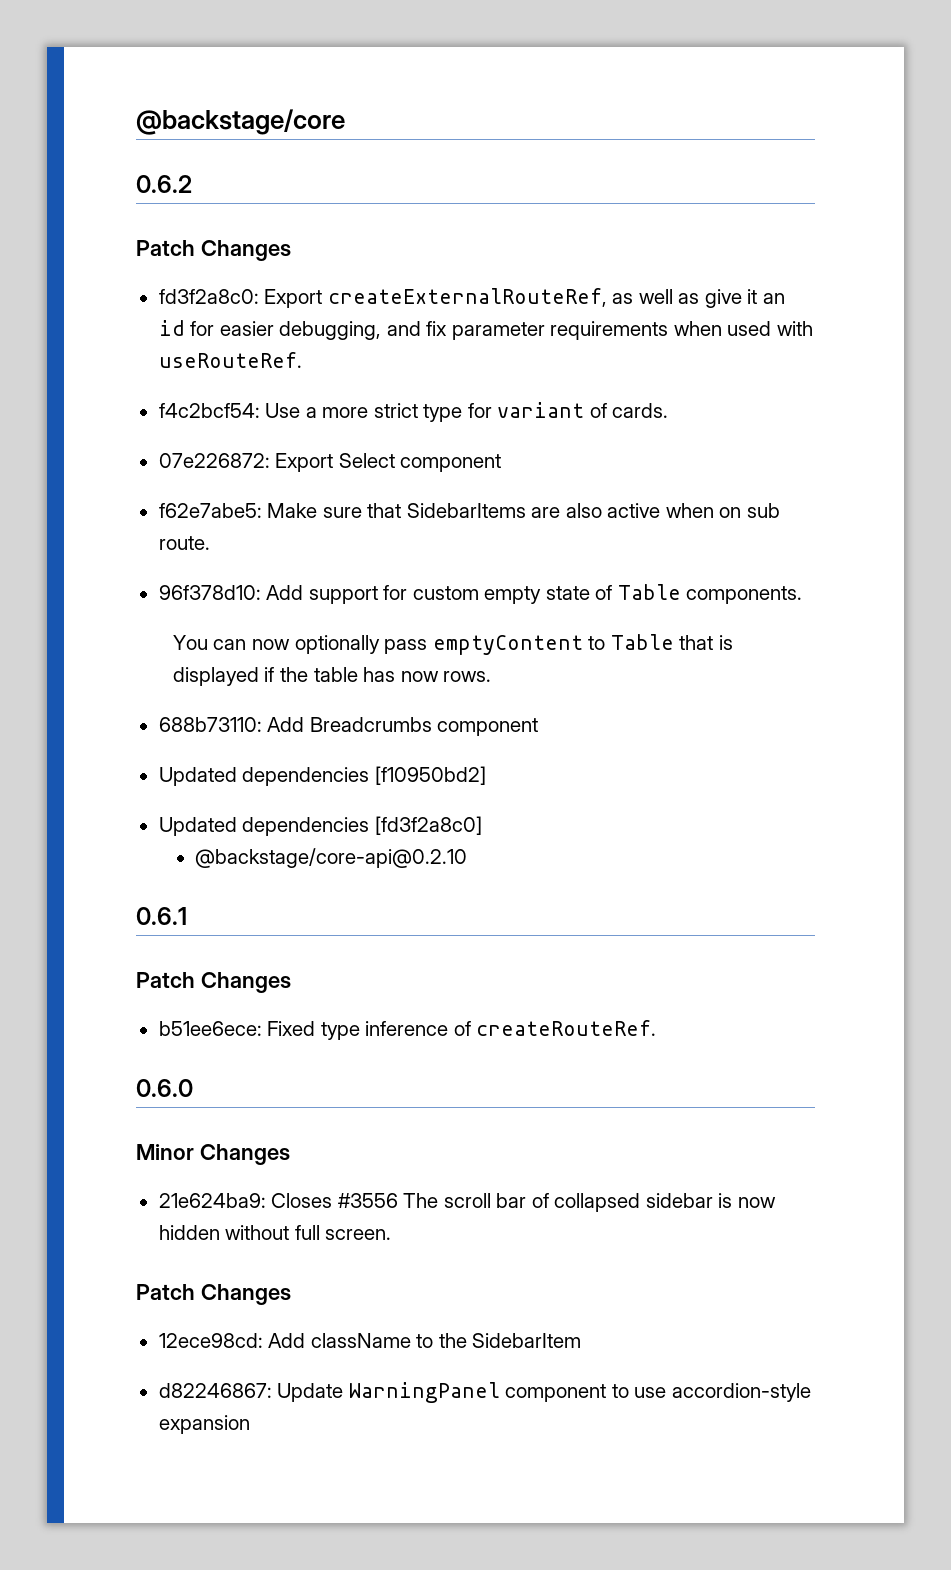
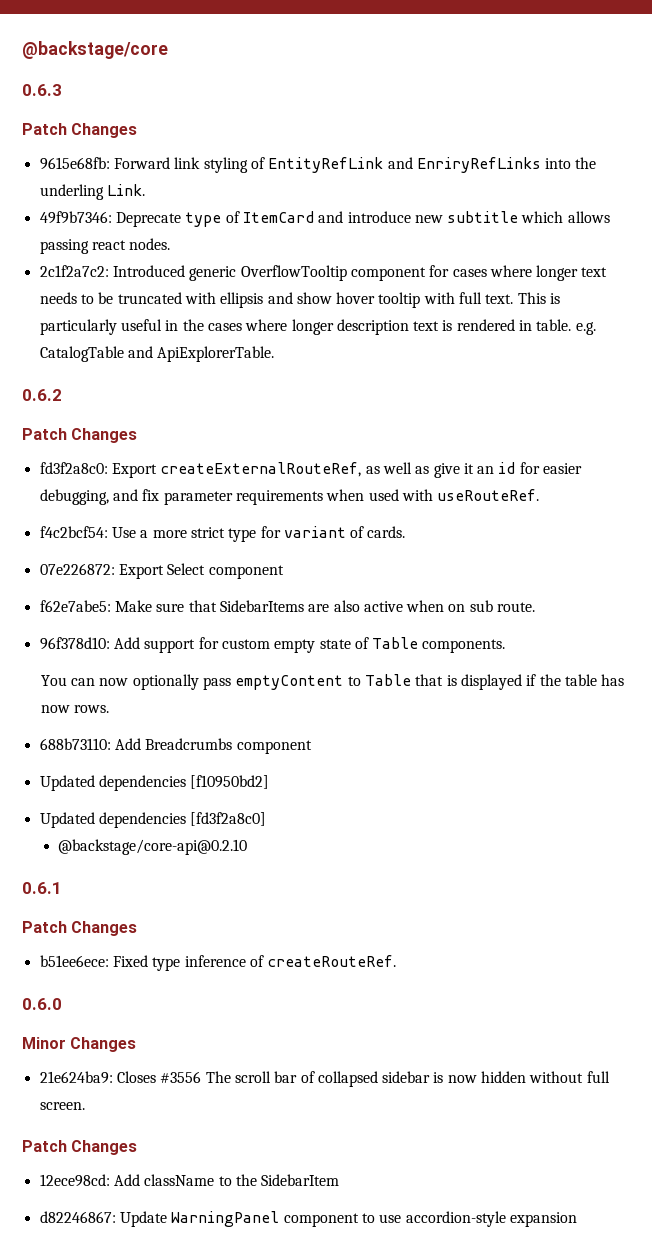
(345, 122) none -> [22,84,62,96] [22,123,138,138] [39,157,597,173] [39,184,145,200] [39,211,610,227] [39,238,171,254] [39,265,608,281] [39,292,561,308] [39,319,596,335] [39,346,275,362] // 0.6.3 // Patch Changes // 9615e68fb: Forward link styling of EntityRefLink and EnriryRefLinks into the underling Link. // 49f9b7346: Deprecate type of ItemCard and introduce new subtitle which allows passing react nodes. // 2c1f2a7c2: Introduced generic OverflowTooltip component for cases where longer text needs to be truncated with ellipsis and show hover tooltip with full text. This is particularly useful in the cases where longer description text is rendered in table. e.g. CatalogTable and ApiExplorerTable.

